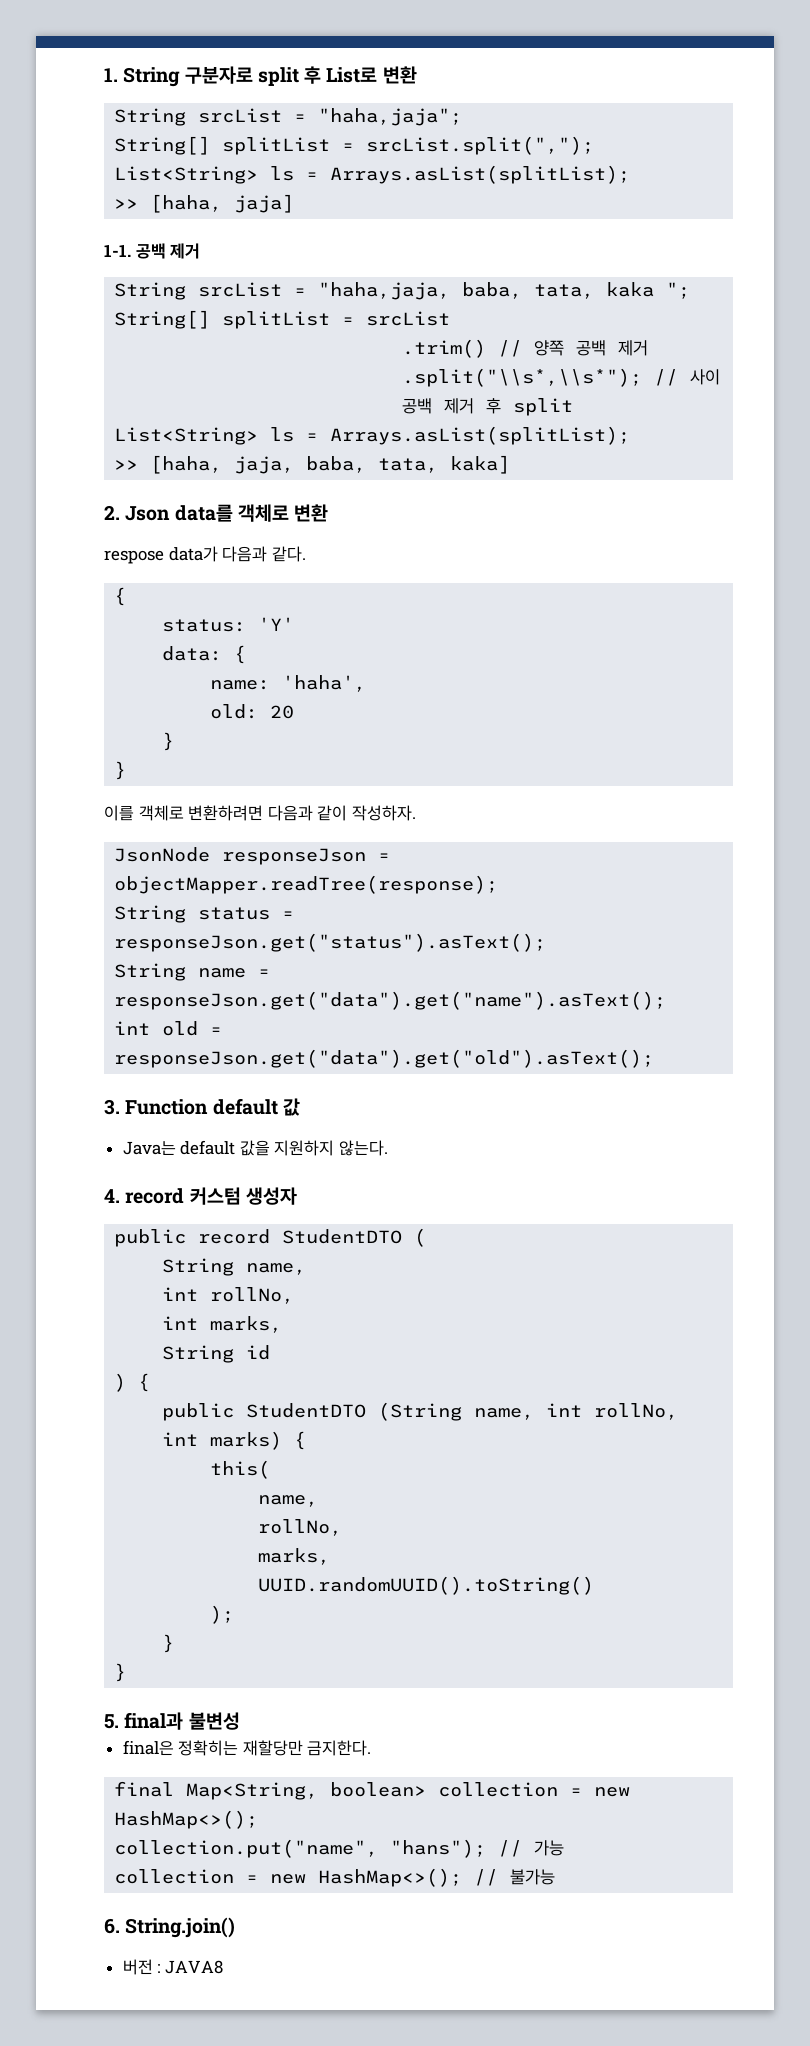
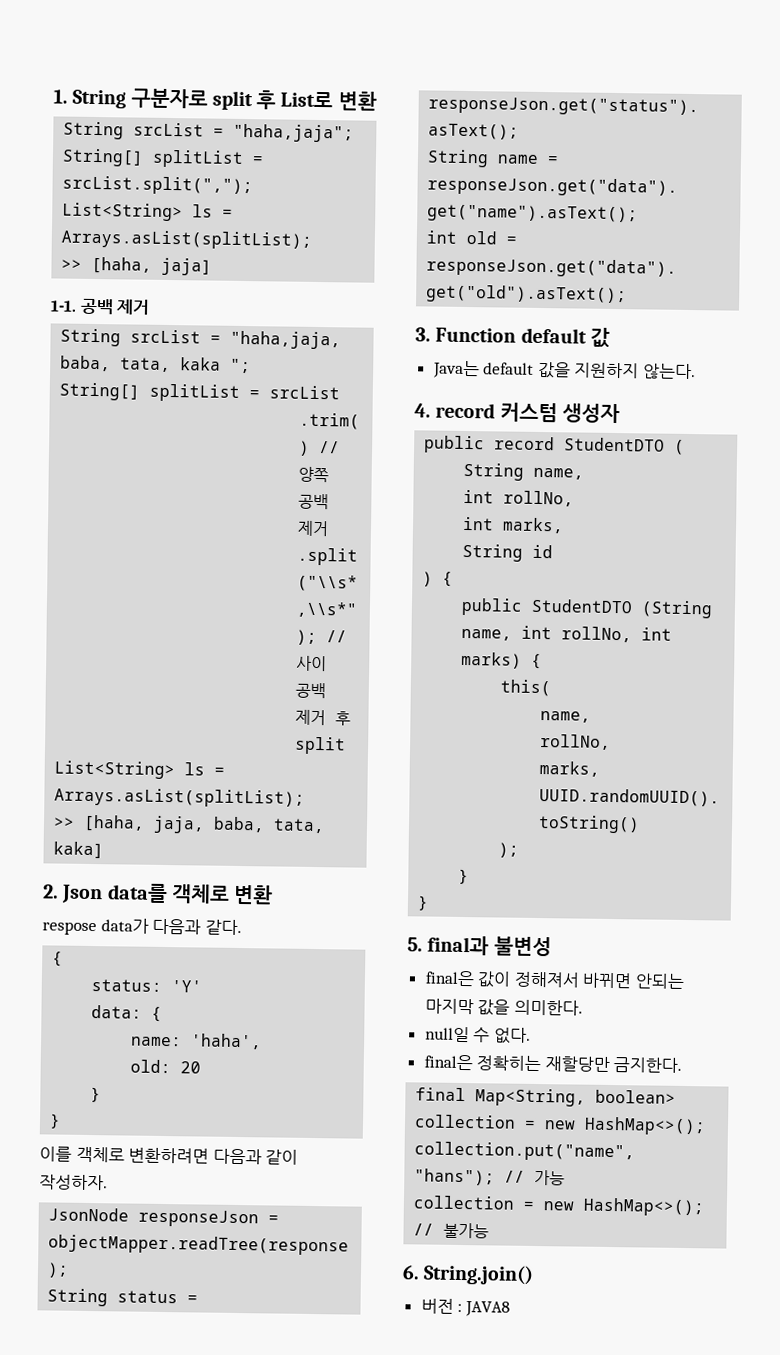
(240, 1721) none -> [424,970,686,989] [424,998,583,1016] [424,1026,531,1044] // final은 값이 정해져서 바뀌면 안되는 마지막 값을 의미한다. // null일 수 없다.

